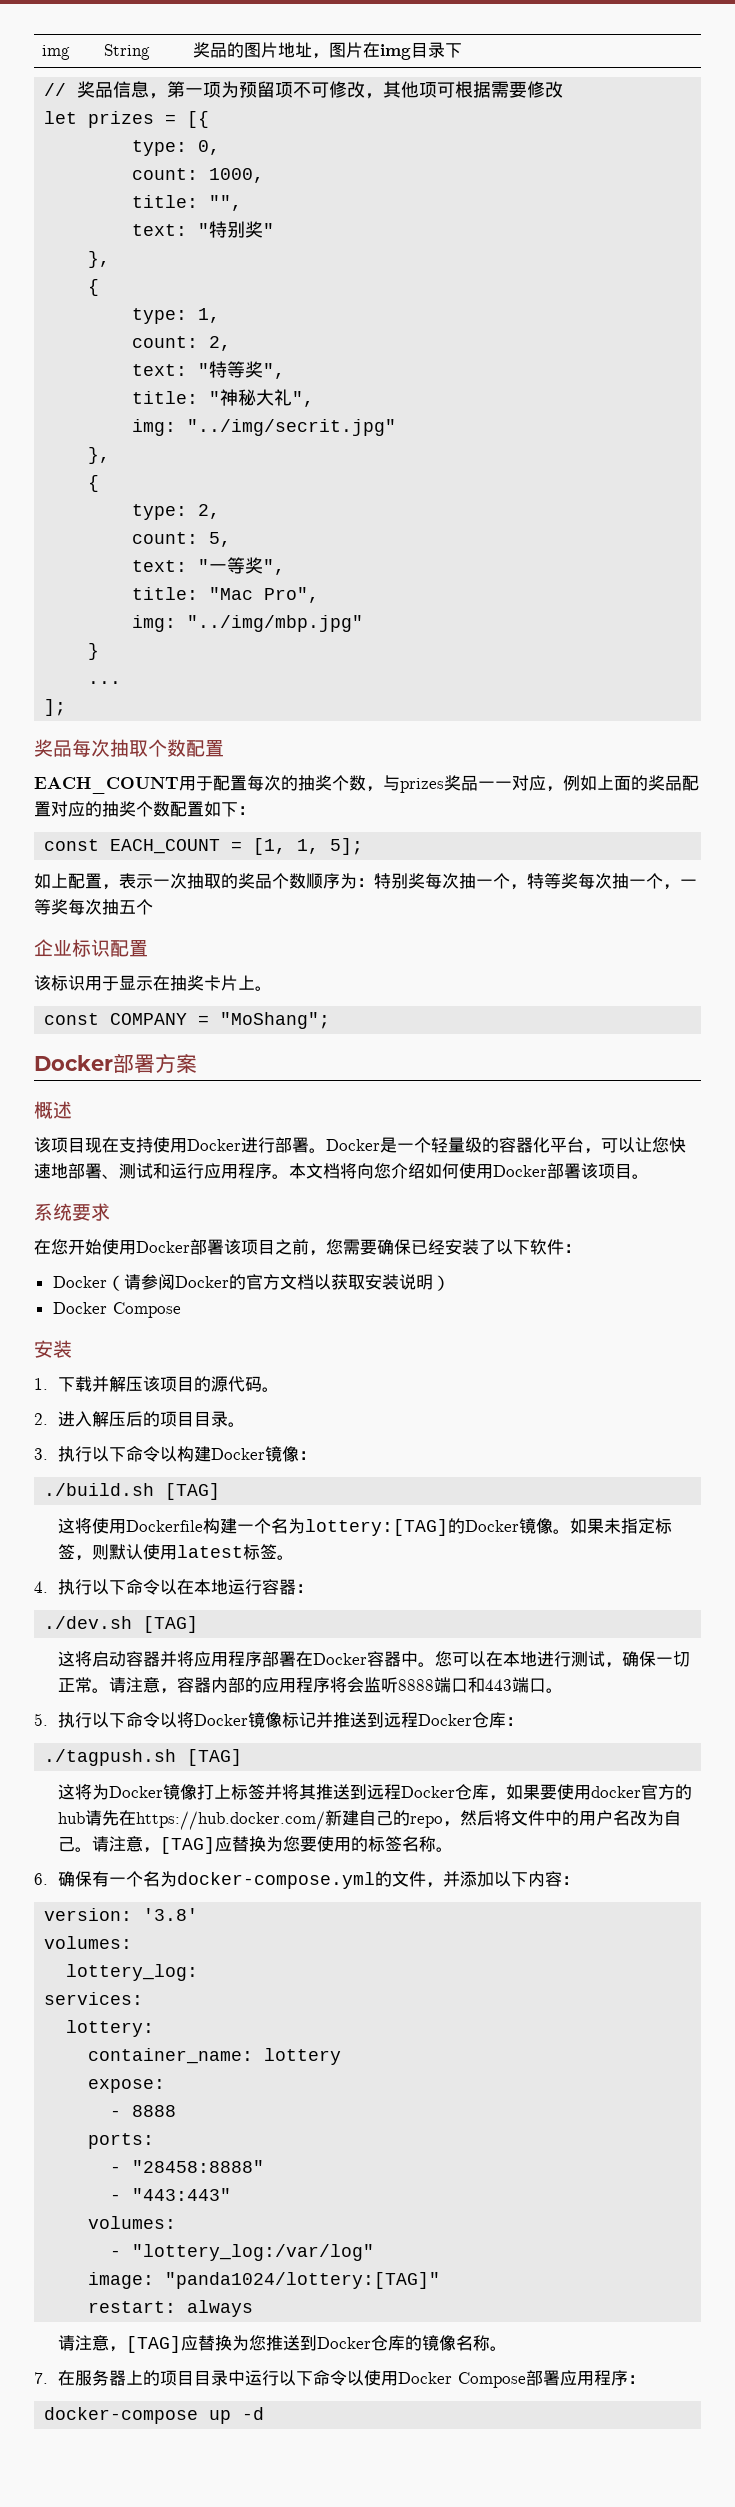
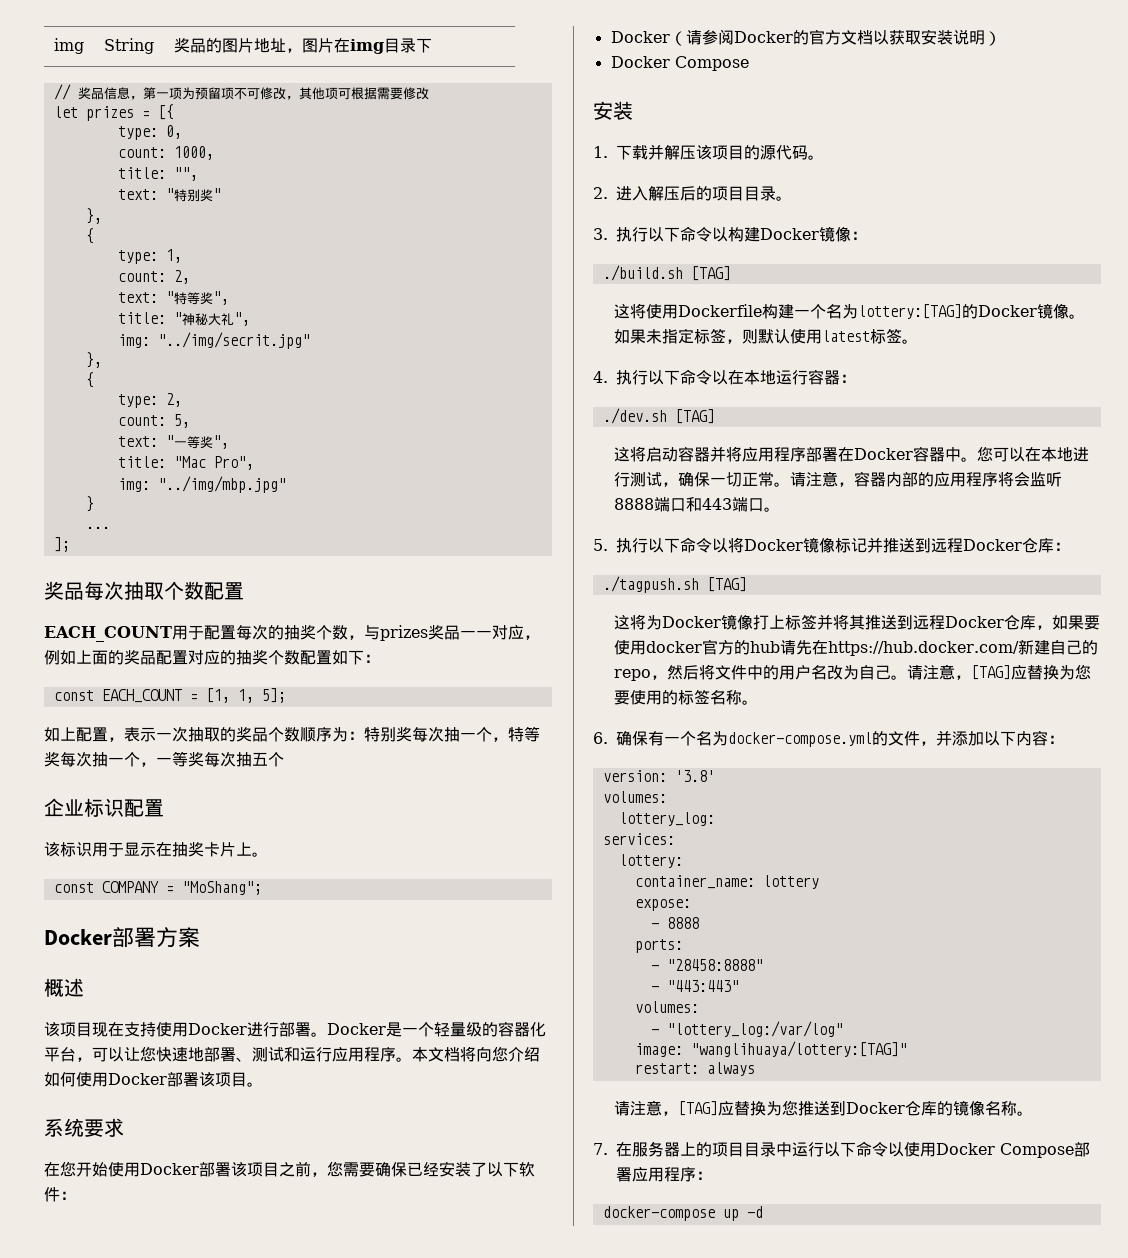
[165,2272,441,2289] "panda1024/lottery:[TAG]" -> [690,1041,907,1057] "wanglihuaya/lottery:[TAG]"

